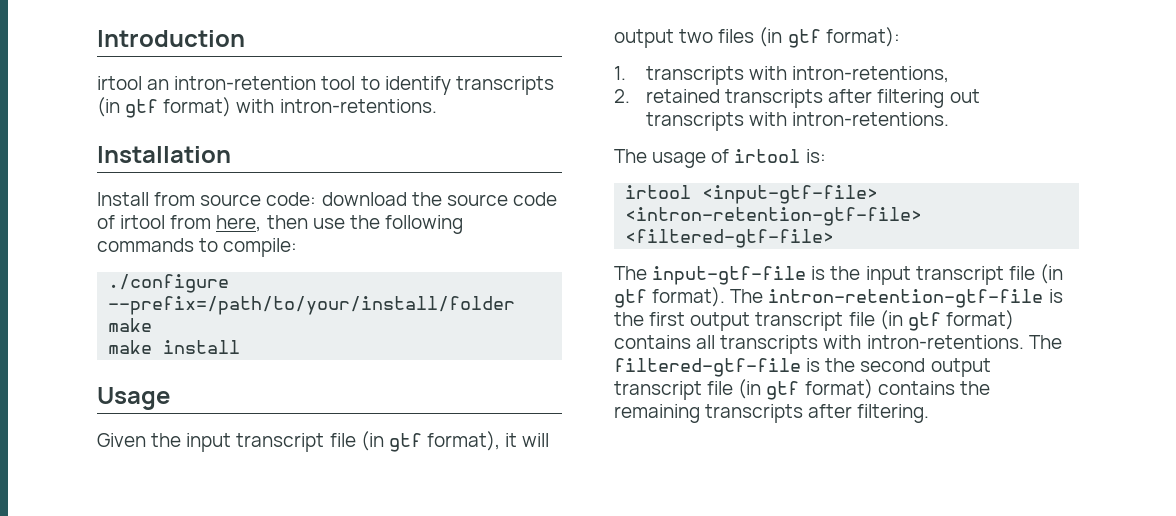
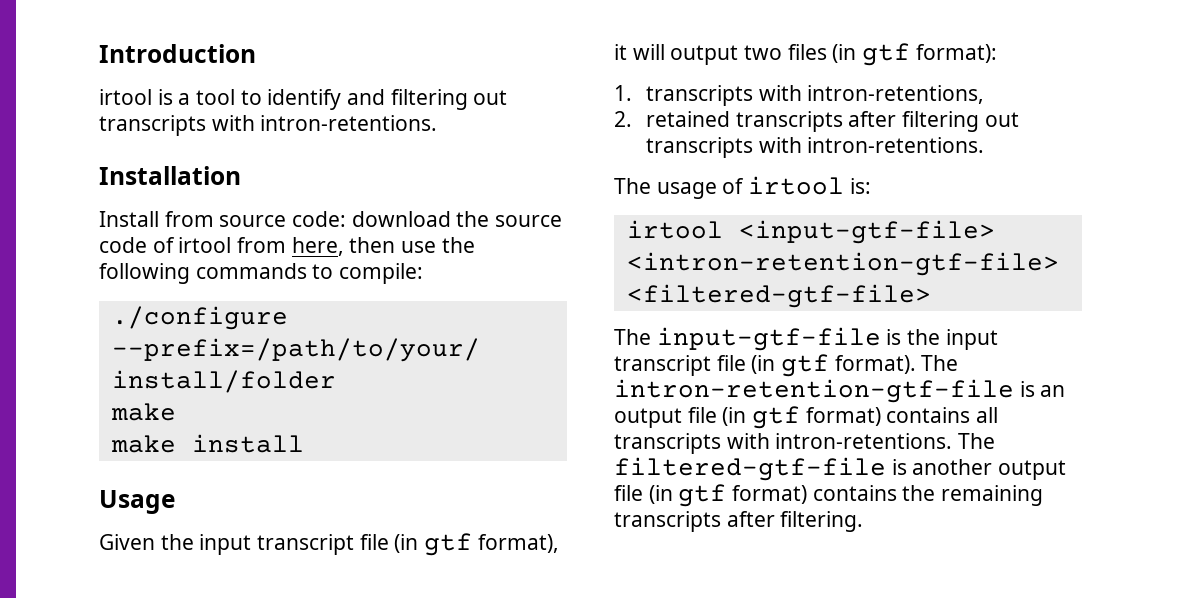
[147,76,317,90] an intron-retention -> [157,89,191,105] is a
[455,76,554,95] [97,97,232,118] transcripts (in gtf format) -> [347,89,508,110] [99,115,206,136] and filtering out transcripts
[614,312,844,331] the first output transcript -> [1040,385,1066,397] [614,408,682,428] an output
[825,358,991,377] [614,381,702,400] the second output transcript -> [912,459,1067,480] another output

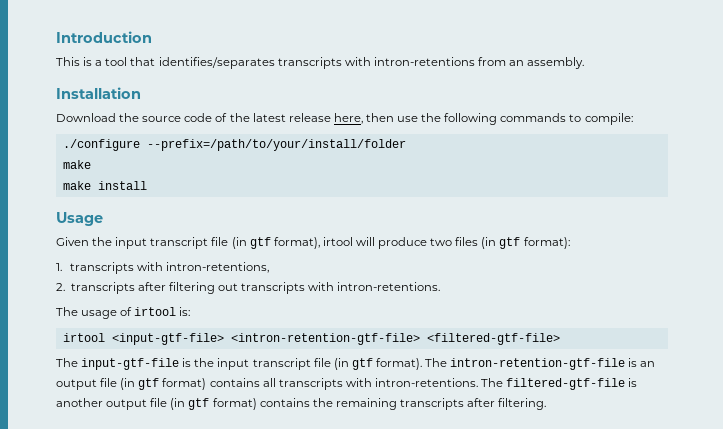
[99,89,152,105] irtool -> [56,57,80,66] This
[240,89,508,110] [99,115,438,136] [99,166,241,185] [99,211,451,227] to identify and filtering out transcripts with intron-retentions. // Installation // Install from source code: download -> [130,57,585,69] [56,87,141,99] [56,113,116,122] that identifies/separates transcripts with intron-retentions from an assembly. // Installation // Download
[178,237,287,253] irtool from -> [229,113,331,122] the latest release
[614,44,739,65] it will output -> [322,237,428,249] irtool will produce
[646,111,731,127] retained -> (65, 287) none

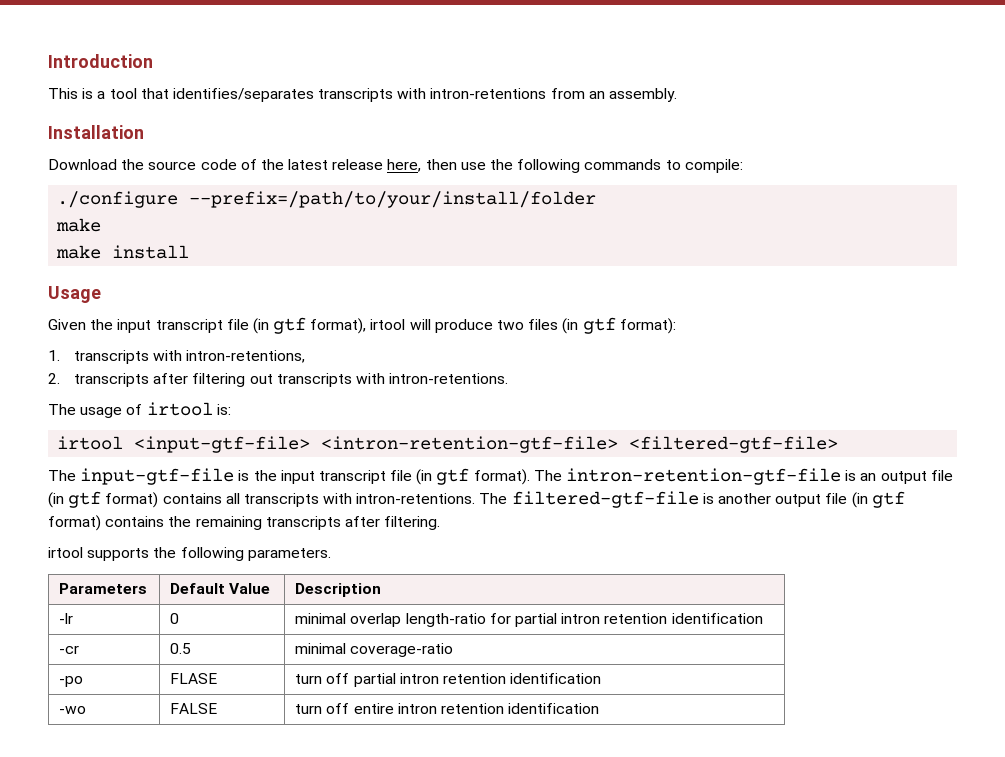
(547, 404) none -> [48,547,331,561] [59,583,148,594] [170,583,271,594] [295,583,382,597] [59,613,74,624] [170,613,180,624] [295,613,763,627] [59,645,80,654] [170,643,192,654] [295,643,454,657] [59,676,84,687] [170,673,218,684] [295,673,602,687] [59,706,87,714] [170,703,218,714] [295,703,600,714] // irtool supports the following parameters. // Parameters | Default Value | Description // -lr | 0 | minimal overlap length-ratio for partial intron retention identification // -cr | 0.5 | minimal coverage-ratio // -po | FLASE | turn off partial intron retention identification // -wo | FALSE | turn off entire intron retention identification

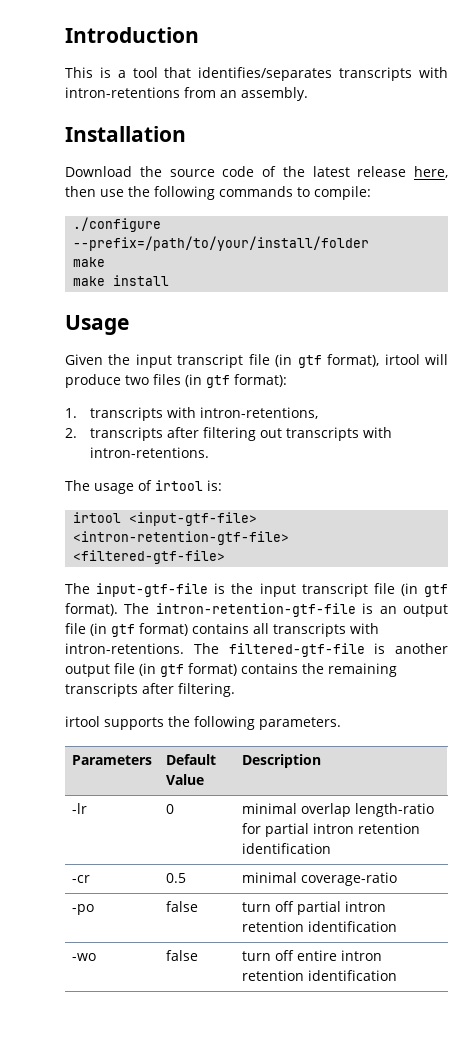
[170,673,218,684] FLASE -> [165,901,198,912] false
[170,703,218,714] FALSE -> [165,950,198,961] false

